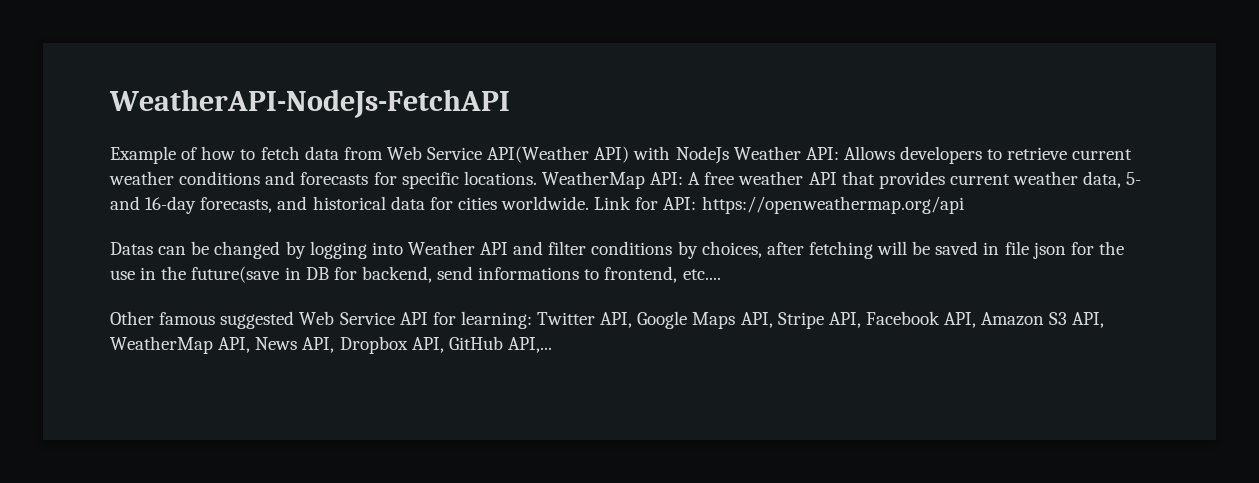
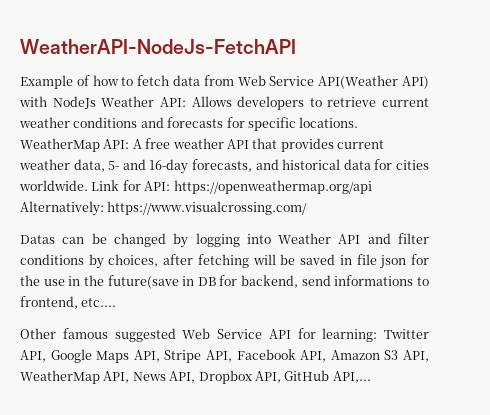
(964, 205) none -> [20,201,308,216] Alternatively: https://www.visualcrossing.com/

